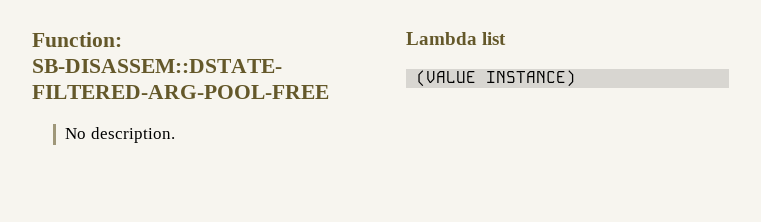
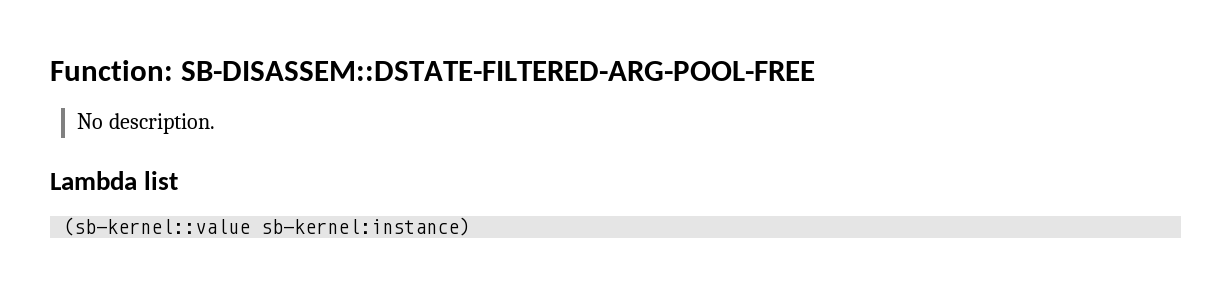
[416,70,577,87] (VALUE INSTANCE) -> [63,217,471,236] (sb-kernel::value sb-kernel:instance)

